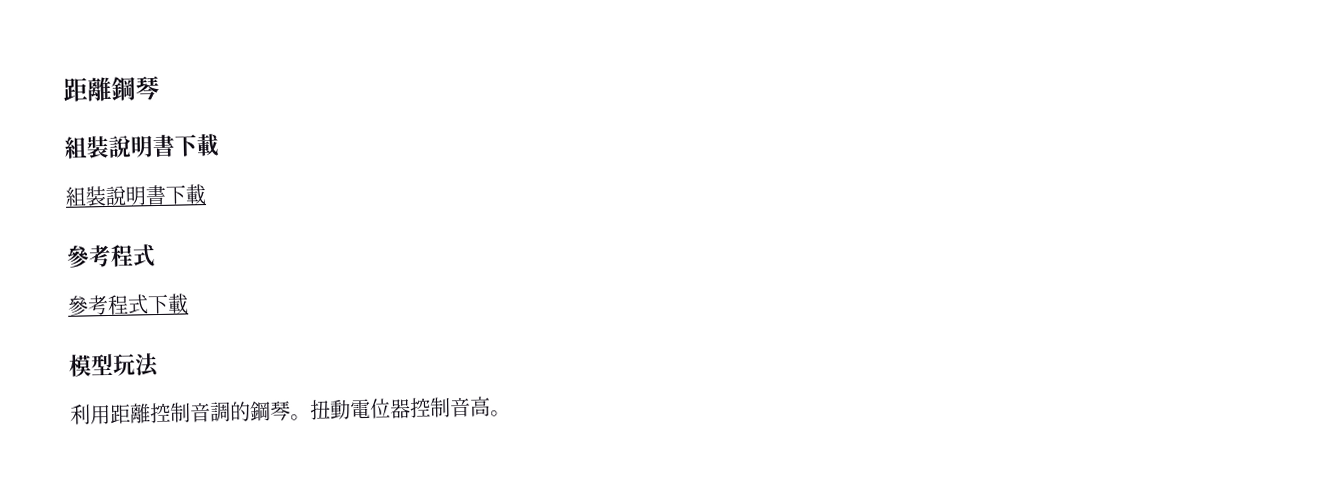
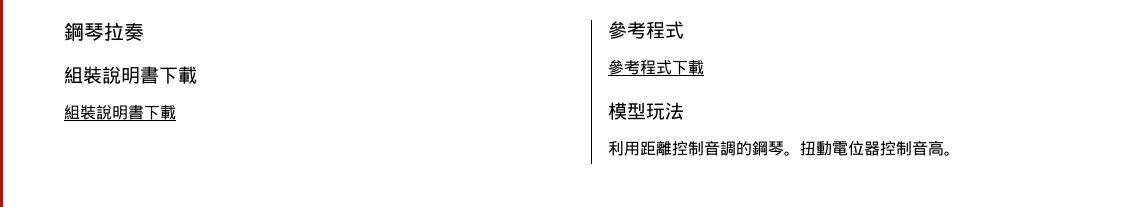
[63,75,160,102] 距離鋼琴 -> [64,22,144,41] 鋼琴拉奏

